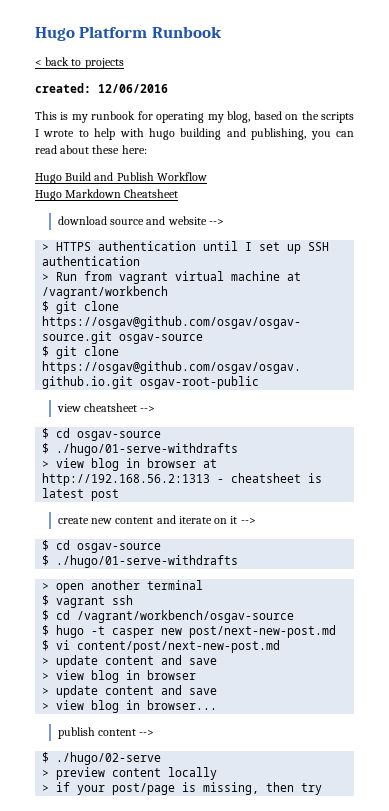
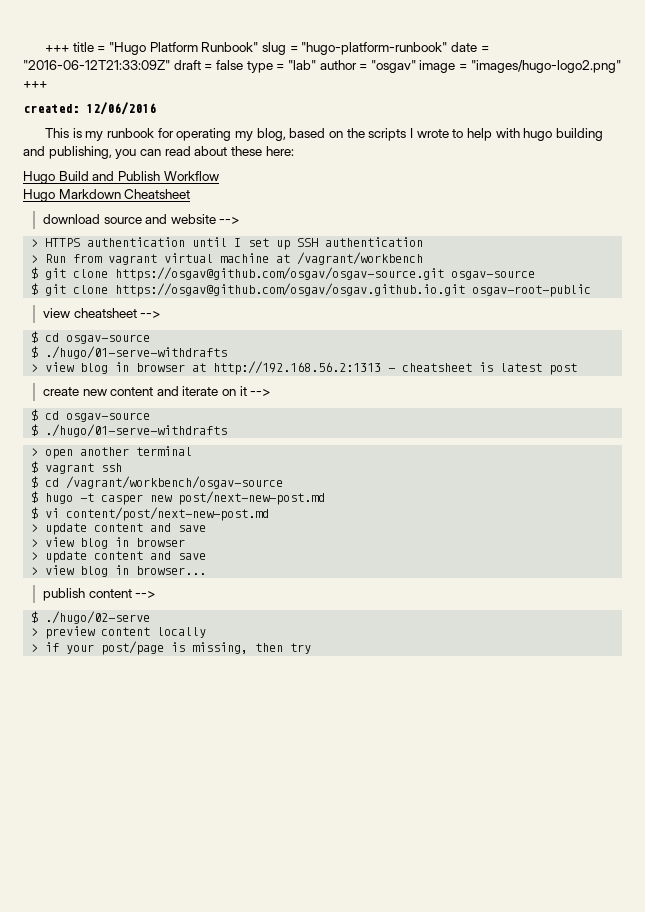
[35,26,222,41] [35,57,124,69] Hugo Platform Runbook // < back to projects -> [45,42,489,55] [23,60,621,73] [23,81,47,88] +++ title = "Hugo Platform Runbook" slug = "hugo-platform-runbook" date = "2016-06-12T21:33:09Z" draft = false type = "lab" author = "osgav" image = "images/hugo-logo2.png" +++

